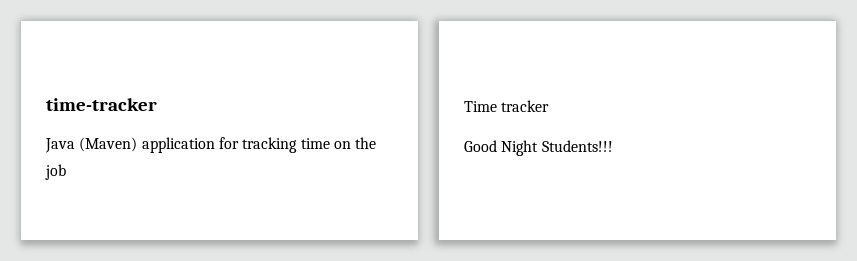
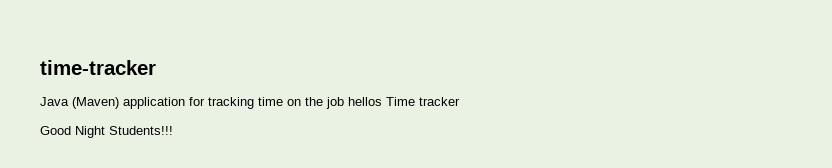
(66, 172) // -> [348,97,382,106] hellos

